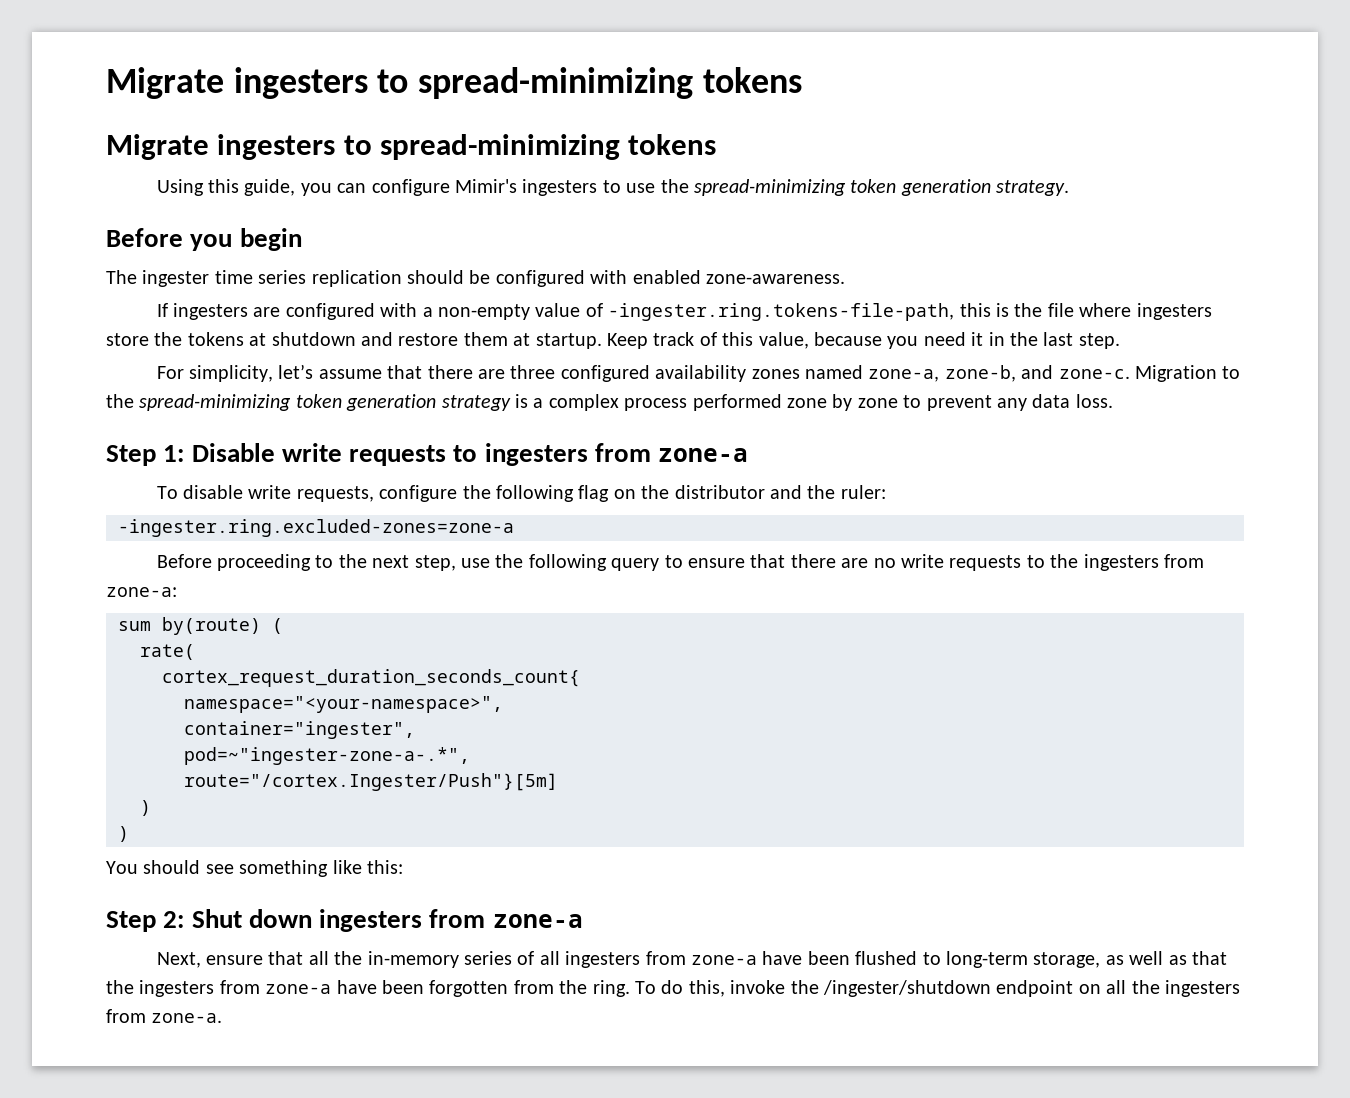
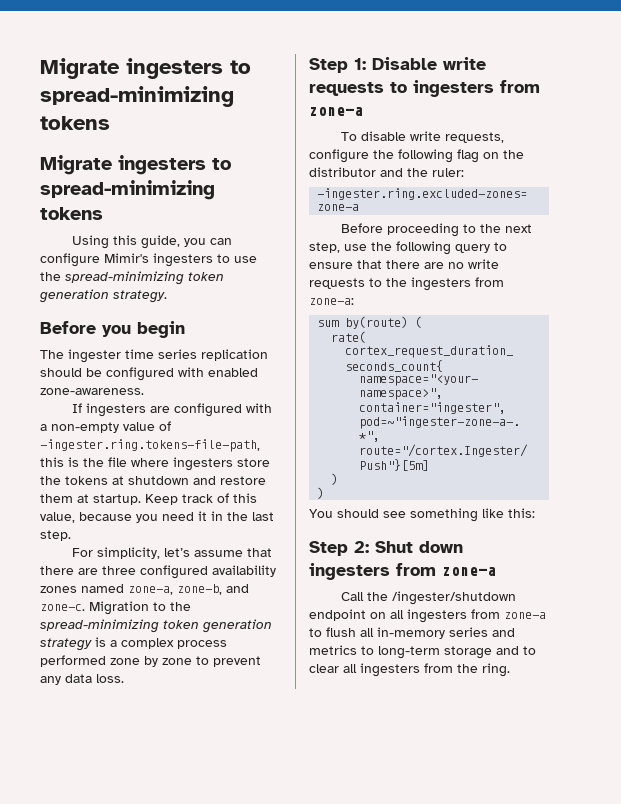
[156,951,1227,968] [106,980,786,997] Next, ensure that all the in-memory series of all ingesters from zone-a have been flushed to long-term storage, as well as that the ingesters from zone-a have been forgotten from the ring. To do this, invoke -> [340,592,364,601] Call
[1131,980,1240,997] [106,1009,223,1023] the ingesters from zone-a. -> [407,609,546,623] [309,627,515,639] [309,645,536,659] [309,663,510,677] ingesters from zone-a to flush all in-memory series and metrics to long-term storage and to clear all ingesters from the ring.

